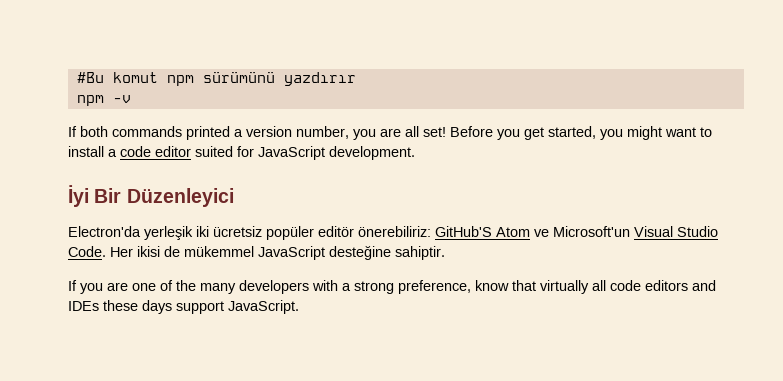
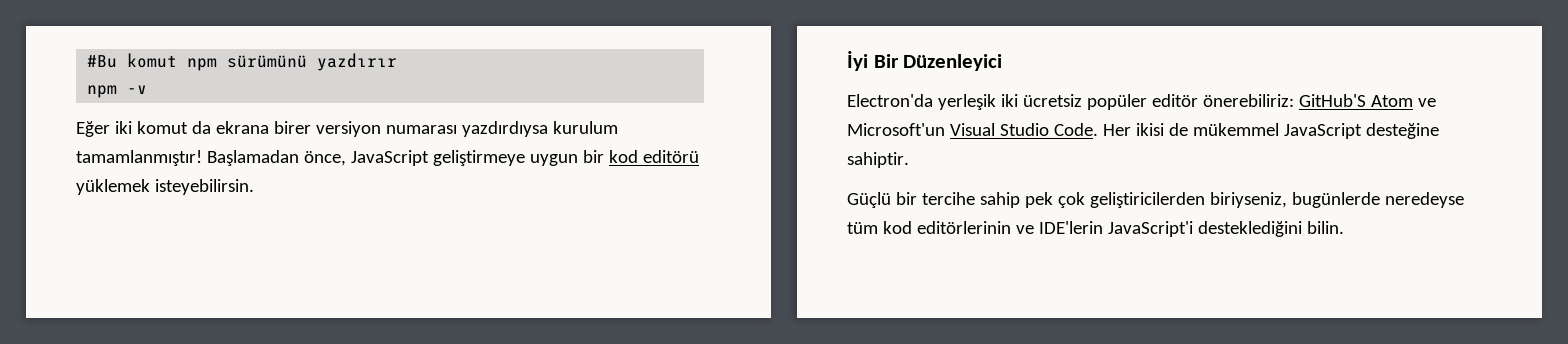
[68,126,712,140] [68,146,415,160] If both commands printed a version number, you are all set! Before you get started, you might want to install a code editor suited for JavaScript development. -> [76,121,618,137] [76,150,699,166] [76,179,254,195] Eğer iki komut da ekrana birer versiyon numarası yazdırdıysa kurulum tamamlanmıştır! Başlamadan önce, JavaScript geliştirmeye uygun bir kod editörü yüklemek isteyebilirsin.
[68,280,716,294] [68,300,299,314] If you are one of the many developers with a strong preference, know that virtually all code editors and IDEs these days support JavaScript. -> [847,192,1464,208] [847,221,1344,237] Güçlü bir tercihe sahip pek çok geliştiricilerden biriyseniz, bugünlerde neredeyse tüm kod editörlerinin ve IDE'lerin JavaScript'i desteklediğini bilin.

